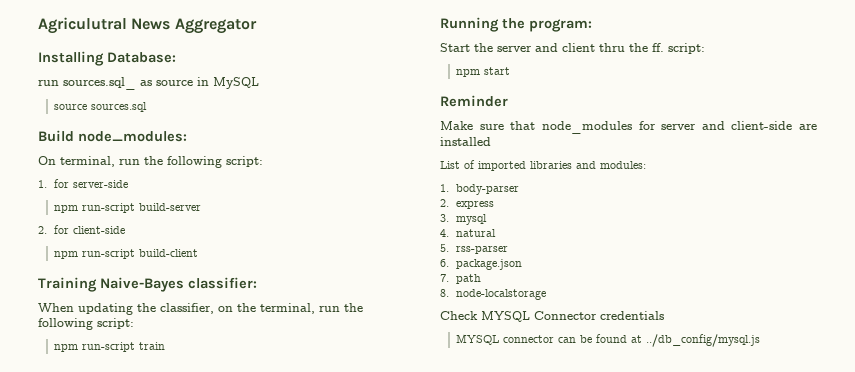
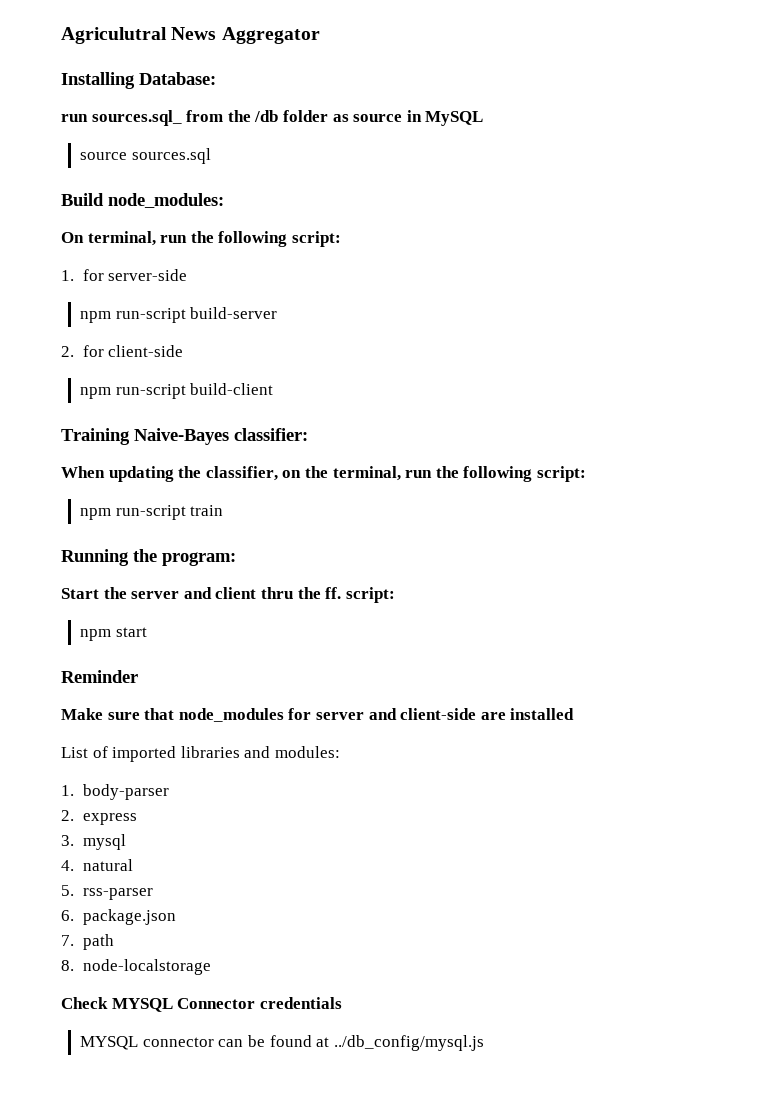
(136, 83) none -> [186,110,328,122] from the /db folder

